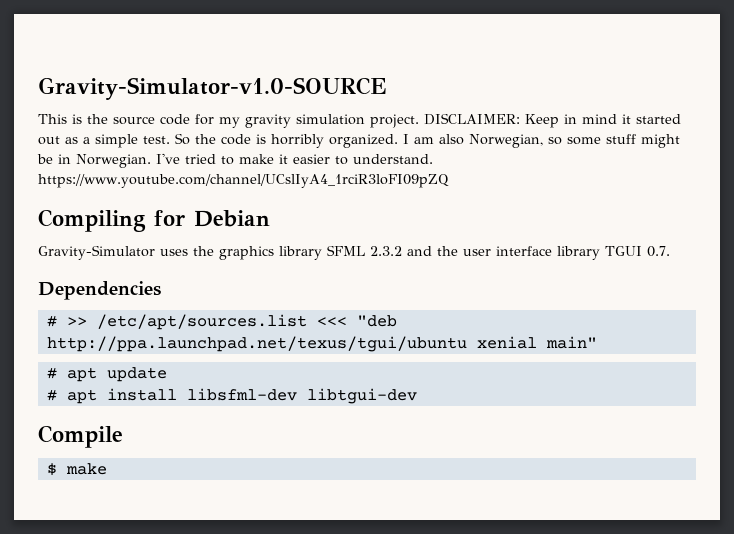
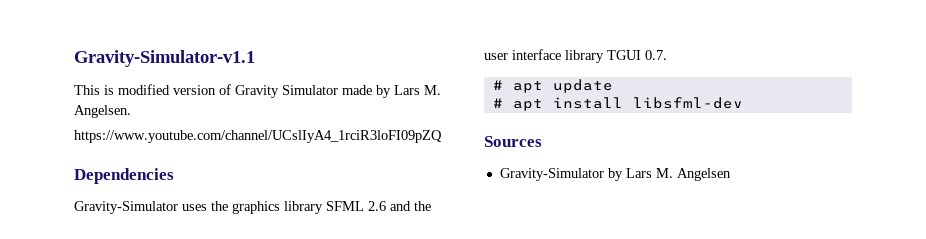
[38,77,386,100] Gravity-Simulator-v1.0-SOURCE -> [74,50,255,67] Gravity-Simulator-v1.1
[87,113,681,128] [38,133,680,148] [37,153,433,168] [38,174,449,188] [38,209,270,232] the source code for my gravity simulation project. DISCLAIMER: Keep in mind it started out as a simple test. So the code is horribly organized. I am also Norwegian, so some stuff might be in Norwegian. I've tried to make it easier to understand. https://www.youtube.com/channel/UCslIyA4_1rciR3loFI09pZQ // Compiling for Debian -> [118,84,441,98] [74,105,131,118] [74,130,442,143] [74,168,174,184] modified version of Gravity Simulator made by Lars M. Angelsen. // https://www.youtube.com/channel/UCslIyA4_1rciR3loFI09pZQ // Dependencies
[370,246,402,256] 2.3.2 -> [368,201,386,211] 2.6
[38,281,161,300] [46,314,397,330] [46,336,597,352] // Dependencies // # >> /etc/apt/sources.list <<< "deb http://ppa.launchpad.net/texus/tgui/ubuntu xenial main" -> (667, 55) none
[306,388,417,404] [38,425,123,448] [46,463,107,476] libtgui-dev // Compile // $ make -> [484,136,542,147] [499,168,731,181] // Sources // Gravity-Simulator by Lars M. Angelsen

